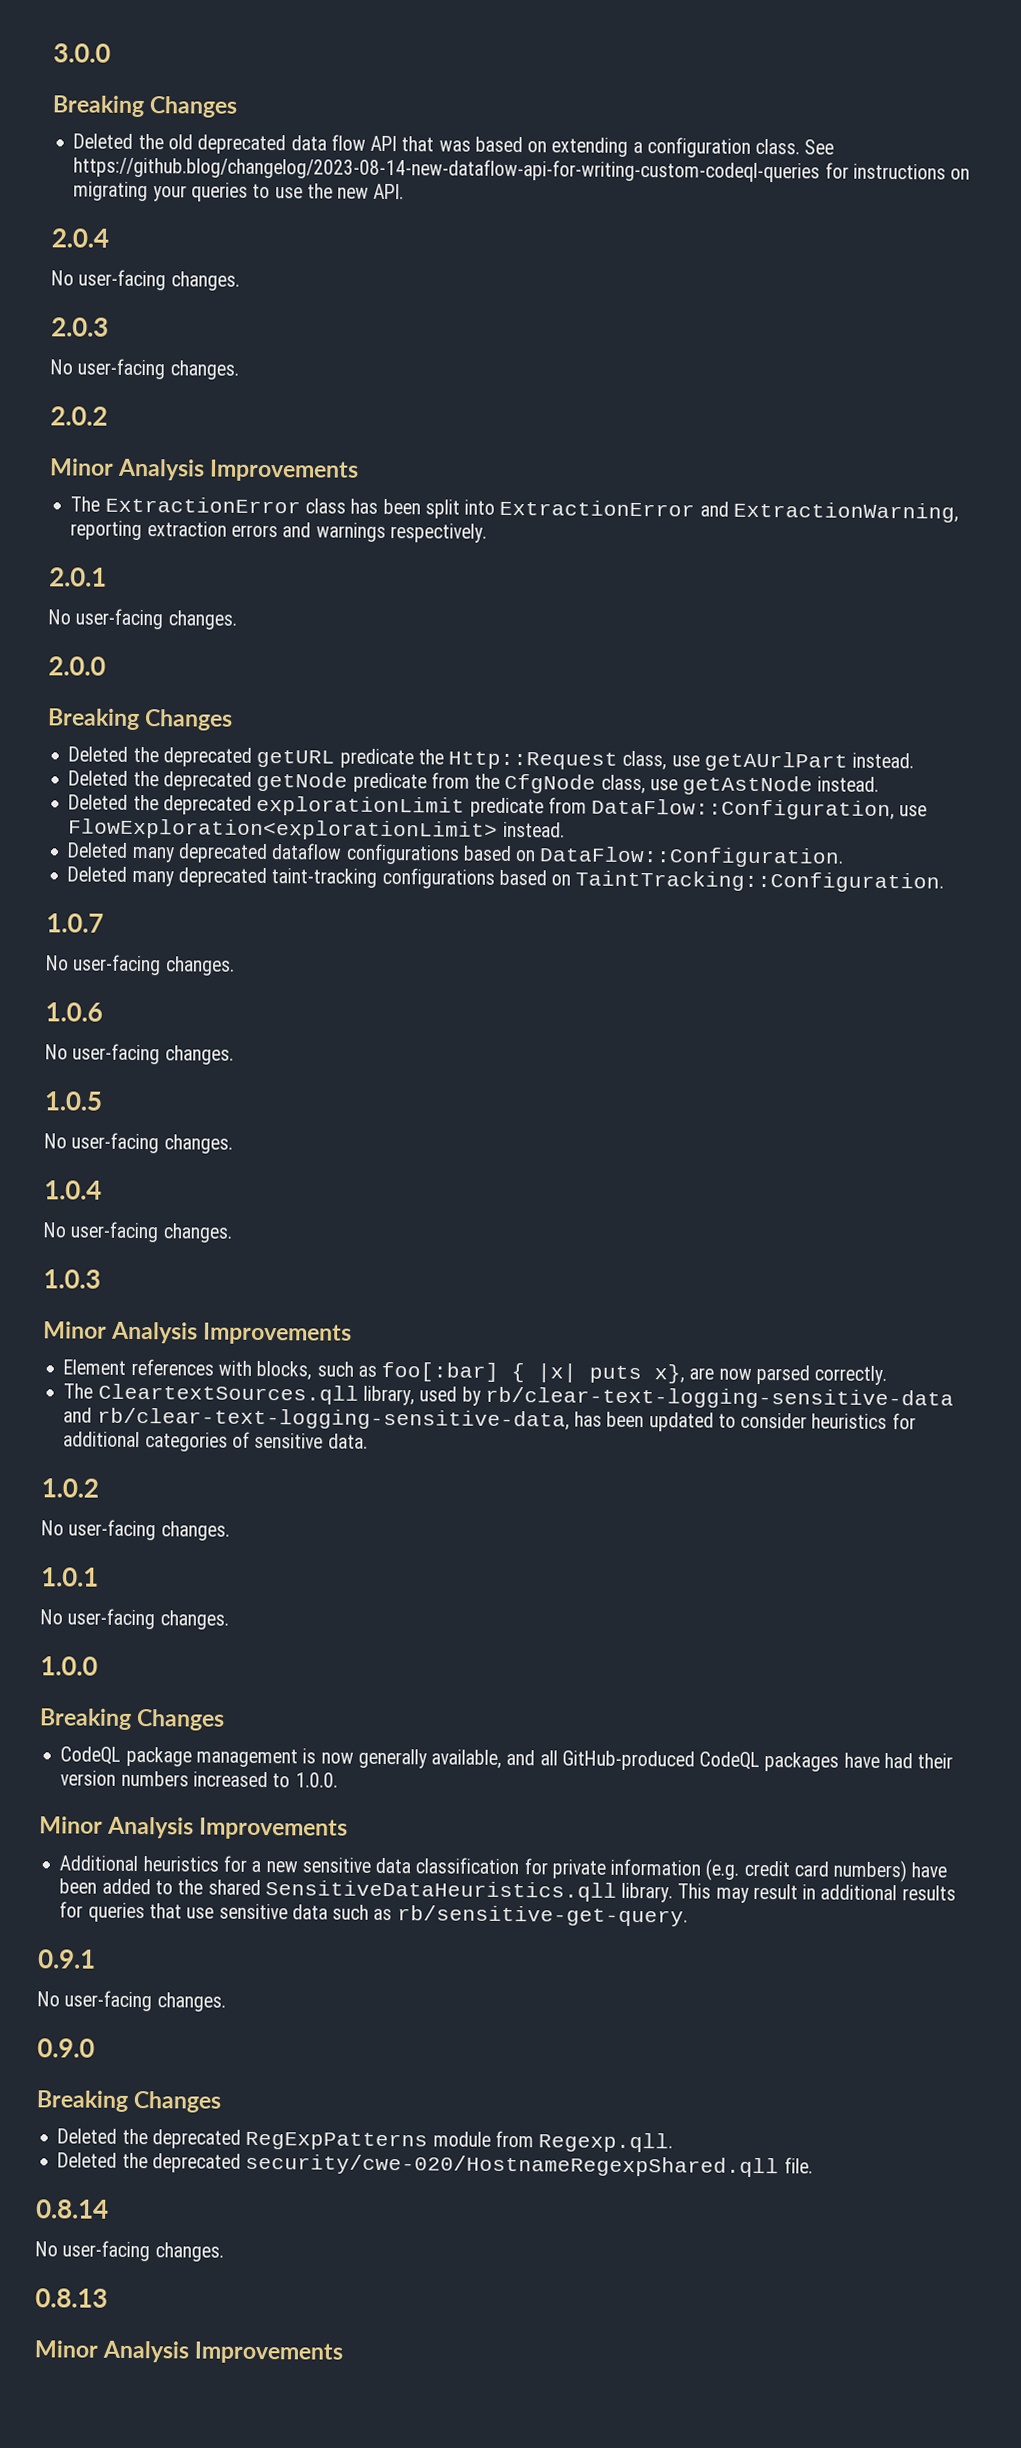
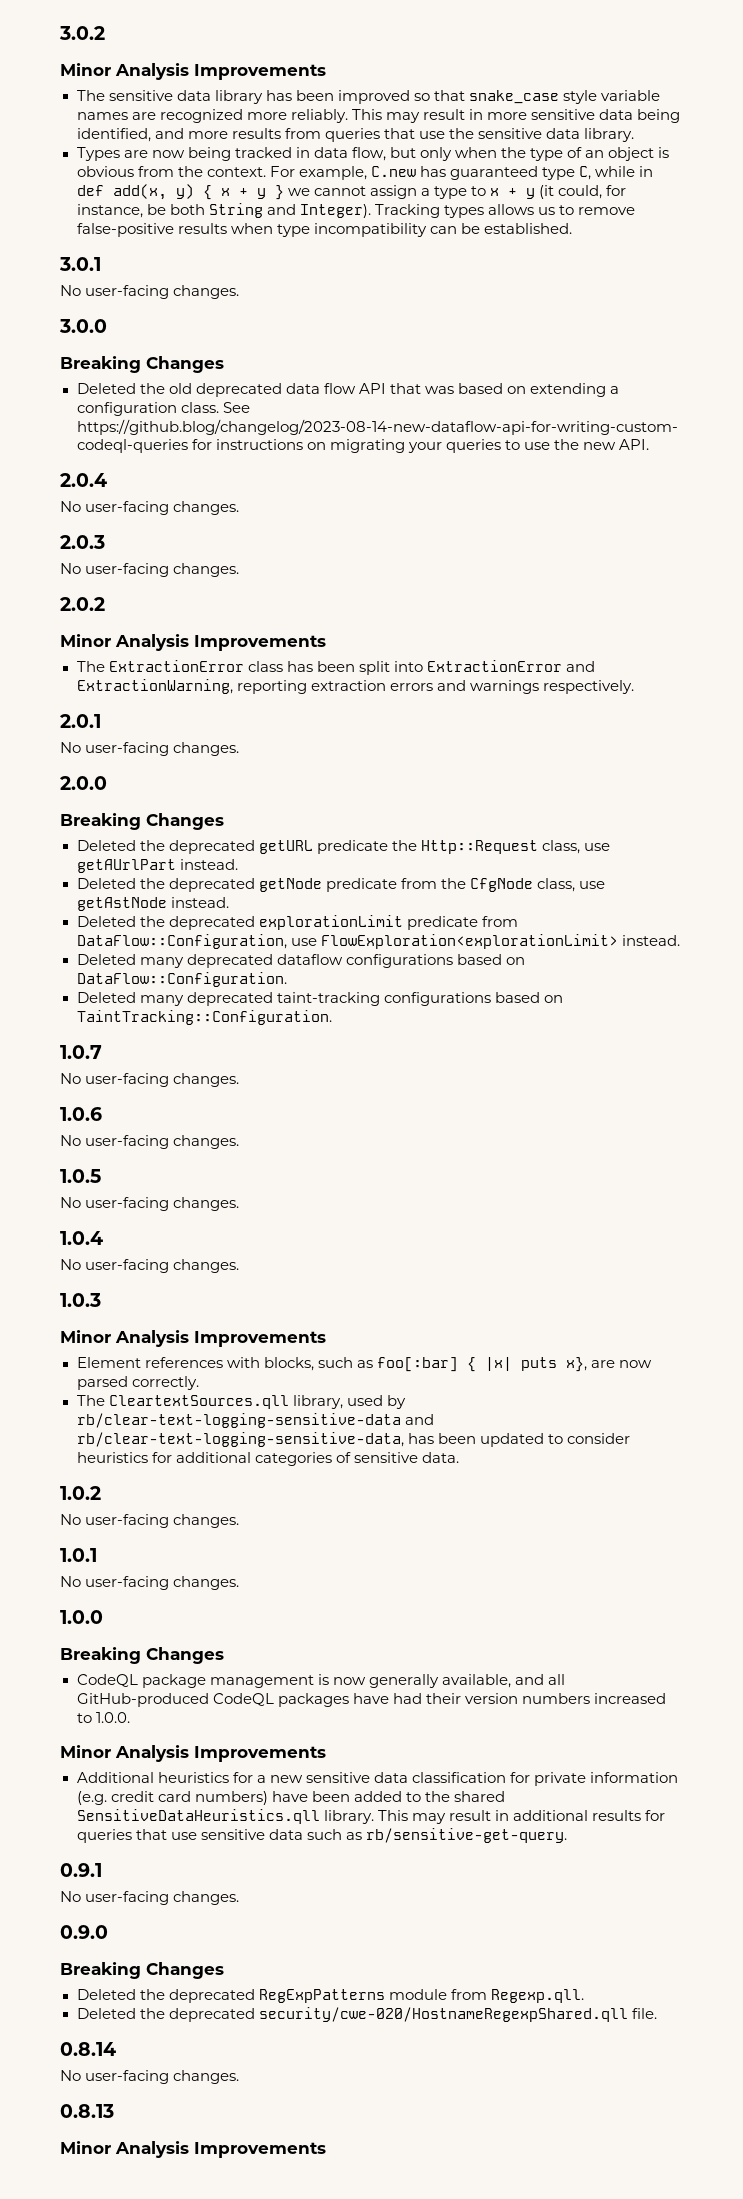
(53, 53) none -> [59,26,105,40] [60,63,326,80] [76,90,661,104] [76,109,681,123] [76,128,635,142] [76,147,670,161] [76,166,654,180] [76,184,626,200] [76,203,636,218] [76,223,572,237] [59,257,101,271] [60,285,240,299] 3.0.2 // Minor Analysis Improvements // The sensitive data library has been improved so that snake_case style variable names are recognized more reliably. This may result in more sensitive data being identified, and more results from queries that use the sensitive data library. // Types are now being tracked in data flow, but only when the type of an object is obvious from the context. For example, C.new has guaranteed type C, while in def add(x, y) { x + y } we cannot assign a type to x + y (it could, for instance, be both String and Integer). Tracking types allows us to remove false-positive results when type incompatibility can be established. // 3.0.1 // No user-facing changes. //

